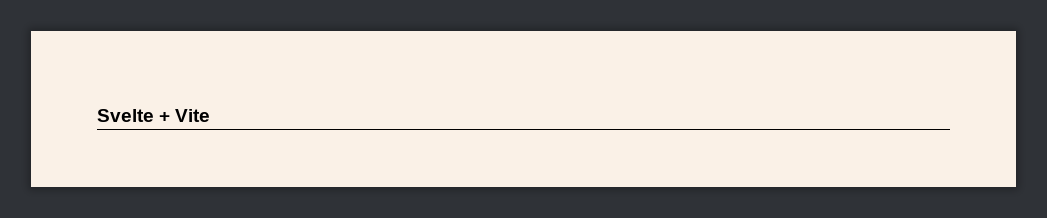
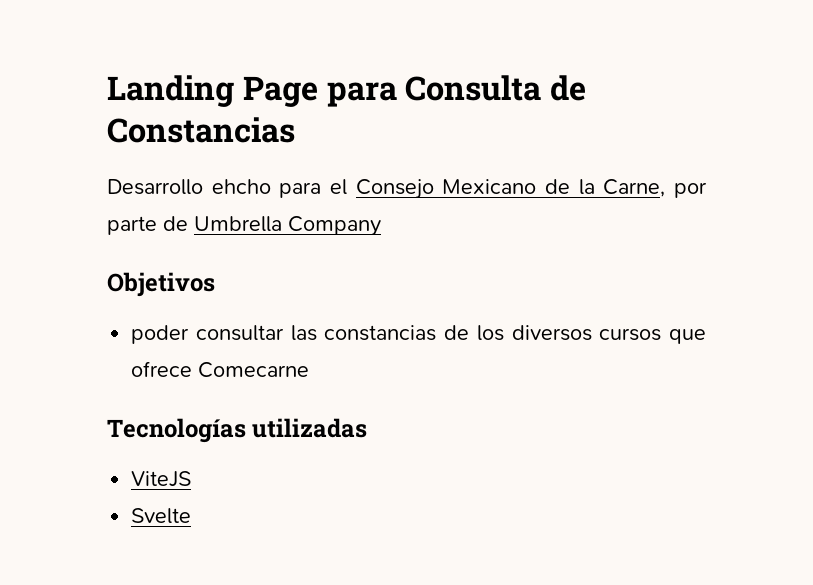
[97,109,211,122] Svelte + Vite -> [107,75,587,107] [107,117,295,143] [107,179,707,199] [107,216,381,236] [107,272,215,297] [131,325,707,344] [131,361,310,378] [107,418,368,443] [131,471,192,487] [131,508,192,524] Landing Page para Consulta de Constancias // Desarrollo ehcho para el Consejo Mexicano de la Carne, por parte de Umbrella Company // Objetivos // poder consultar las constancias de los diversos cursos que ofrece Comecarne // Tecnologías utilizadas // ViteJS // Svelte

